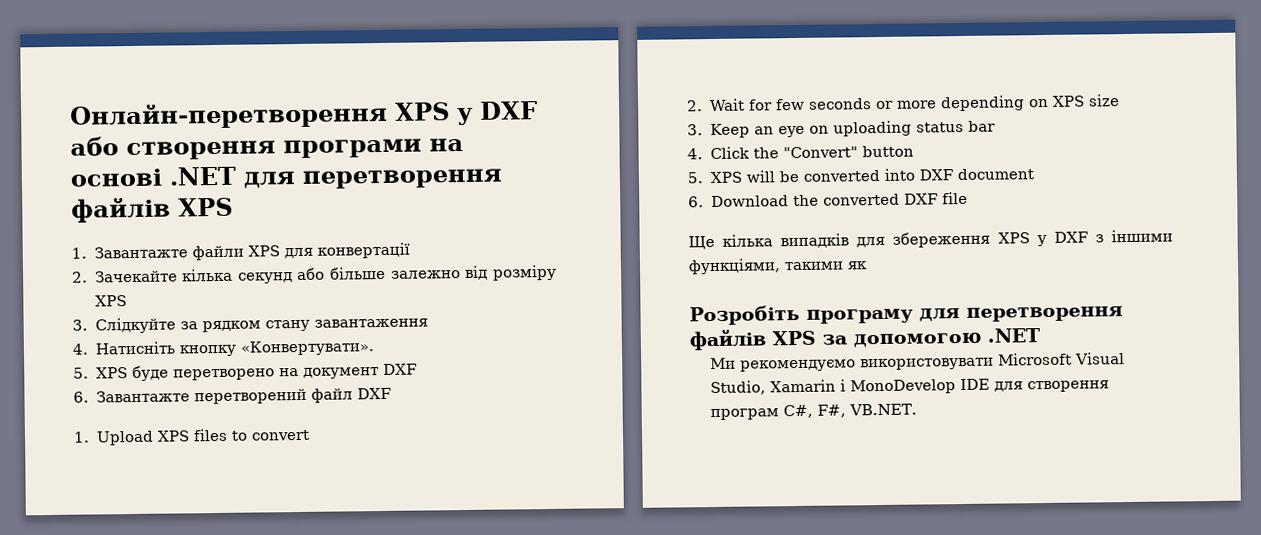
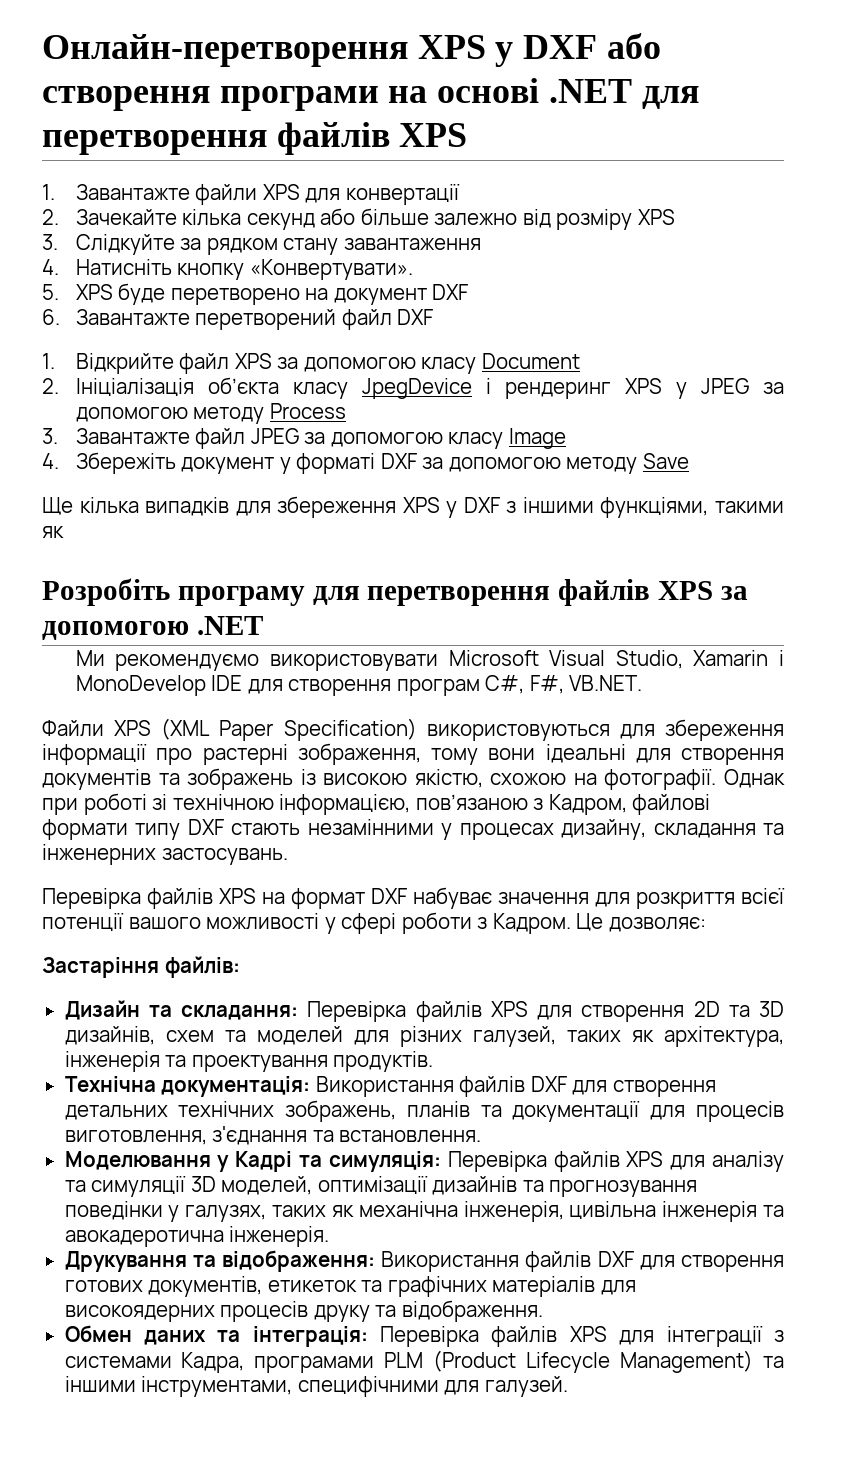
[95,428,310,446] [686,94,1121,112] [687,120,996,139] [687,145,914,160] [687,168,1034,184] [688,191,968,208] Upload XPS files to convert // 2. Wait for few seconds or more depending on XPS size // 3. Keep an eye on uploading status bar // 4. Click the "Convert" button // 5. XPS will be converted into DXF document // 6. Download the converted DXF file -> [75,353,580,374] [42,377,785,399] [75,403,346,424] [42,428,566,449] [42,452,689,474] Відкрийте файл XPS за допомогою класу Document // 2. Ініціалізація об’єкта класу JpegDevice і рендеринг XPS у JPEG за допомогою методу Process // 3. Завантажте файл JPEG за допомогою класу Image // 4. Збережіть документ у форматі DXF за допомогою методу Save
(918, 409) none -> [42,718,784,741] [42,743,784,765] [42,768,785,790] [42,793,711,815] [42,819,785,840] [42,844,288,865] [42,887,785,909] [42,912,706,934] [42,956,240,978] [64,1000,784,1022] [64,1026,784,1047] [64,1051,434,1072] [64,1076,716,1097] [64,1100,784,1122] [64,1126,482,1145] [64,1151,784,1172] [64,1176,698,1197] [64,1201,784,1222] [64,1226,330,1247] [64,1250,785,1272] [64,1276,636,1297] [64,1300,543,1322] [64,1325,784,1347] [64,1350,784,1373] [64,1376,568,1397] // Файли XPS (XML Paper Specification) використовуються для збереження інформації про растерні зображення, тому вони ідеальні для створення документів та зображень із високою якістю, схожою на фотографії. Однак при роботі зі технічною інформацією, пов’язаною з Кадром, файлові формати типу DXF стають незамінними у процесах дизайну, складання та інженерних застосувань. // Перевірка файлів XPS на формат DXF набуває значення для розкриття всієї потенції вашого можливості у сфері роботи з Кадром. Це дозволяє: // Застаріння файлів: // Дизайн та складання: Перевірка файлів XPS для створення 2D та 3D дизайнів, схем та моделей для різних галузей, таких як архітектура, інженерія та проектування продуктів. // Технічна документація: Використання файлів DXF для створення детальних технічних зображень, планів та документації для процесів виготовлення, з'єднання та встановлення. // Моделювання у Кадрі та симуляція: Перевірка файлів XPS для аналізу та симуляції 3D моделей, оптимізації дизайнів та прогнозування поведінки у галузях, таких як механічна інженерія, цивільна інженерія та авокадеротична інженерія. // Друкування та відображення: Використання файлів DXF для створення готових документів, етикеток та графічних матеріалів для високоядерних процесів друку та відображення. // Обмен даних та інтеграція: Перевірка файлів XPS для інтеграції з системами Кадра, програмами PLM (Product Lifecycle Management) та іншими інструментами, специфічними для галузей.

